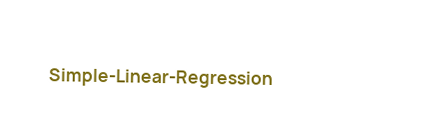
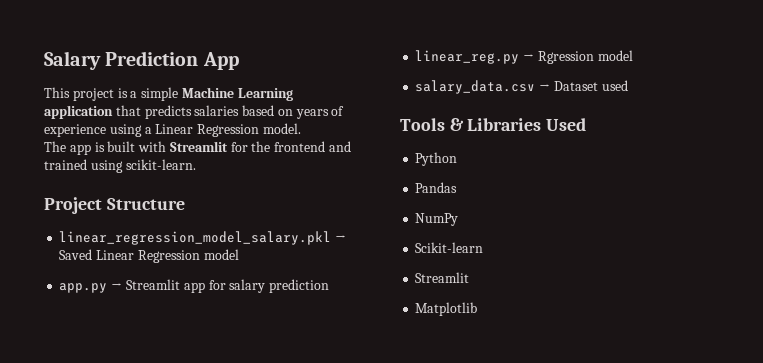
[48,68,273,90] Simple-Linear-Regression -> [44,51,239,70] [44,87,293,101] [44,105,345,119] [44,123,301,137] [44,141,352,155] [44,159,196,173] [44,197,185,214] [59,231,347,245] [59,249,239,263] [59,279,330,293] [415,50,633,64] [415,80,628,94] [400,118,587,131] [415,152,458,166] [415,182,458,193] [415,213,459,226] [415,242,484,253] [415,272,470,283] [415,302,478,316] Salary Prediction App // This project is a simple Machine Learning application that predicts salaries based on years of experience using a Linear Regression model. // The app is built with Streamlit for the frontend and trained using scikit-learn. // Project Structure // linear_regression_model_salary.pkl → Saved Linear Regression model // app.py → Streamlit app for salary prediction // linear_reg.py → Rgression model // salary_data.csv → Dataset used // Tools & Libraries Used // Python // Pandas // NumPy // Scikit-learn // Streamlit // Matplotlib

